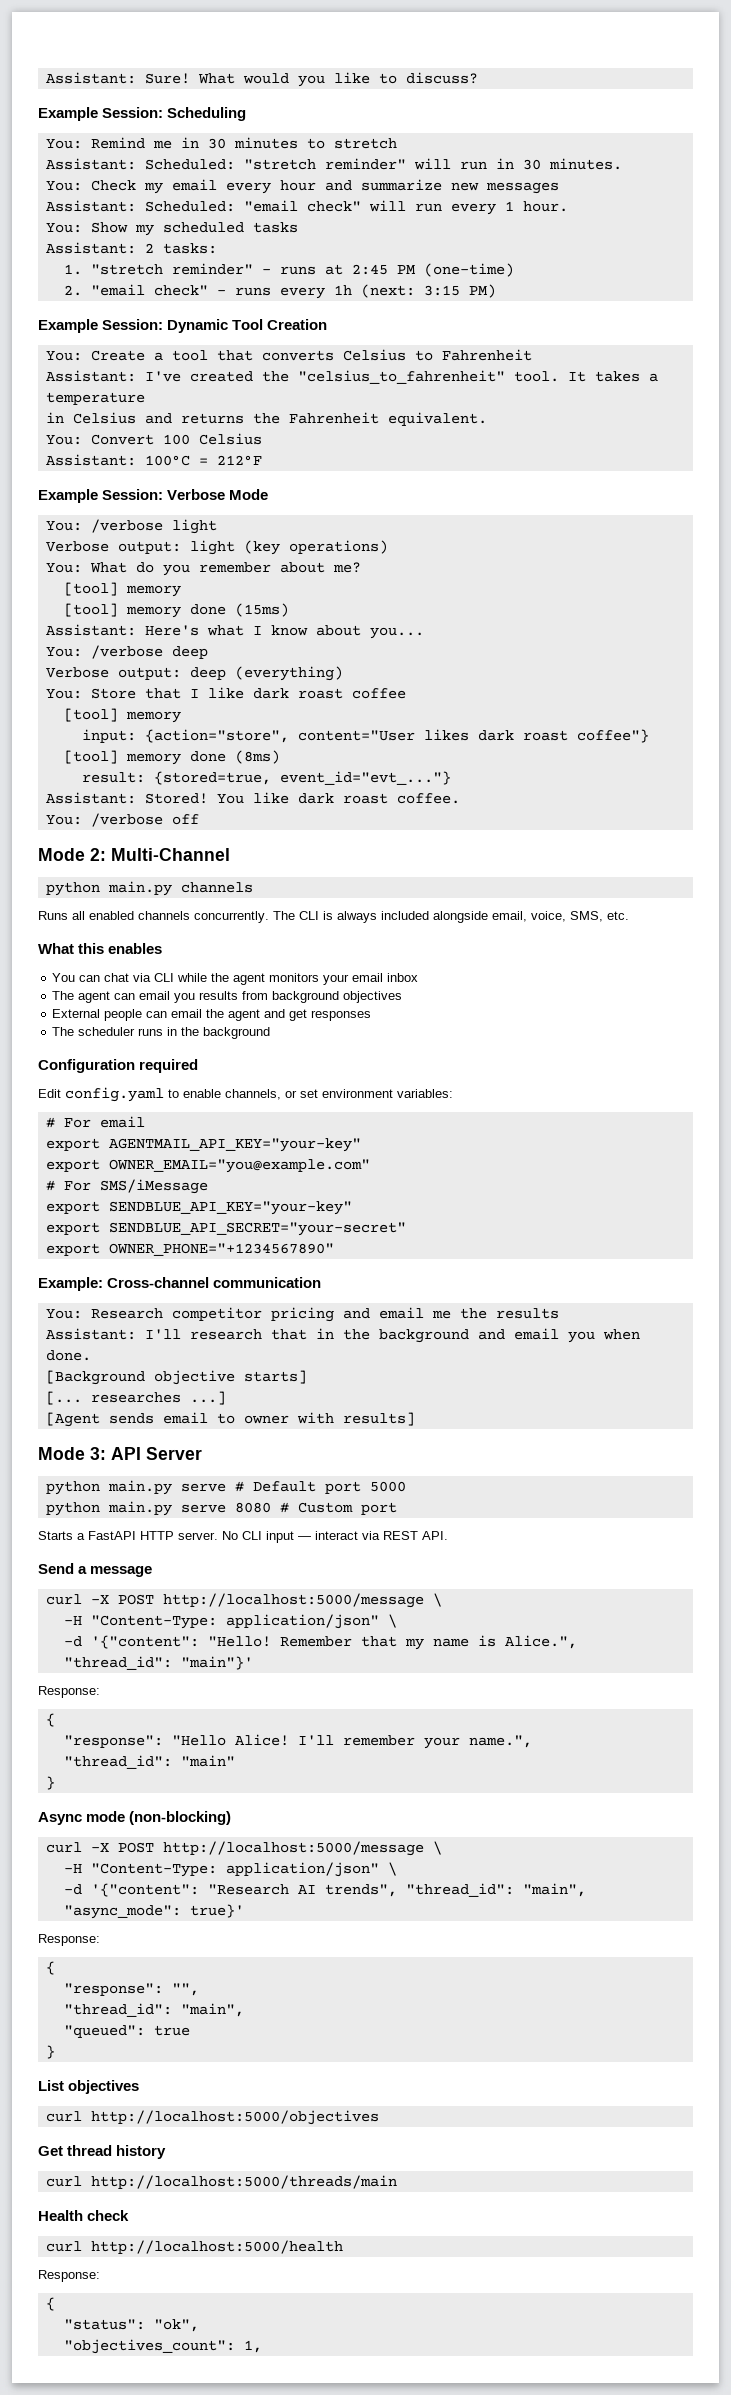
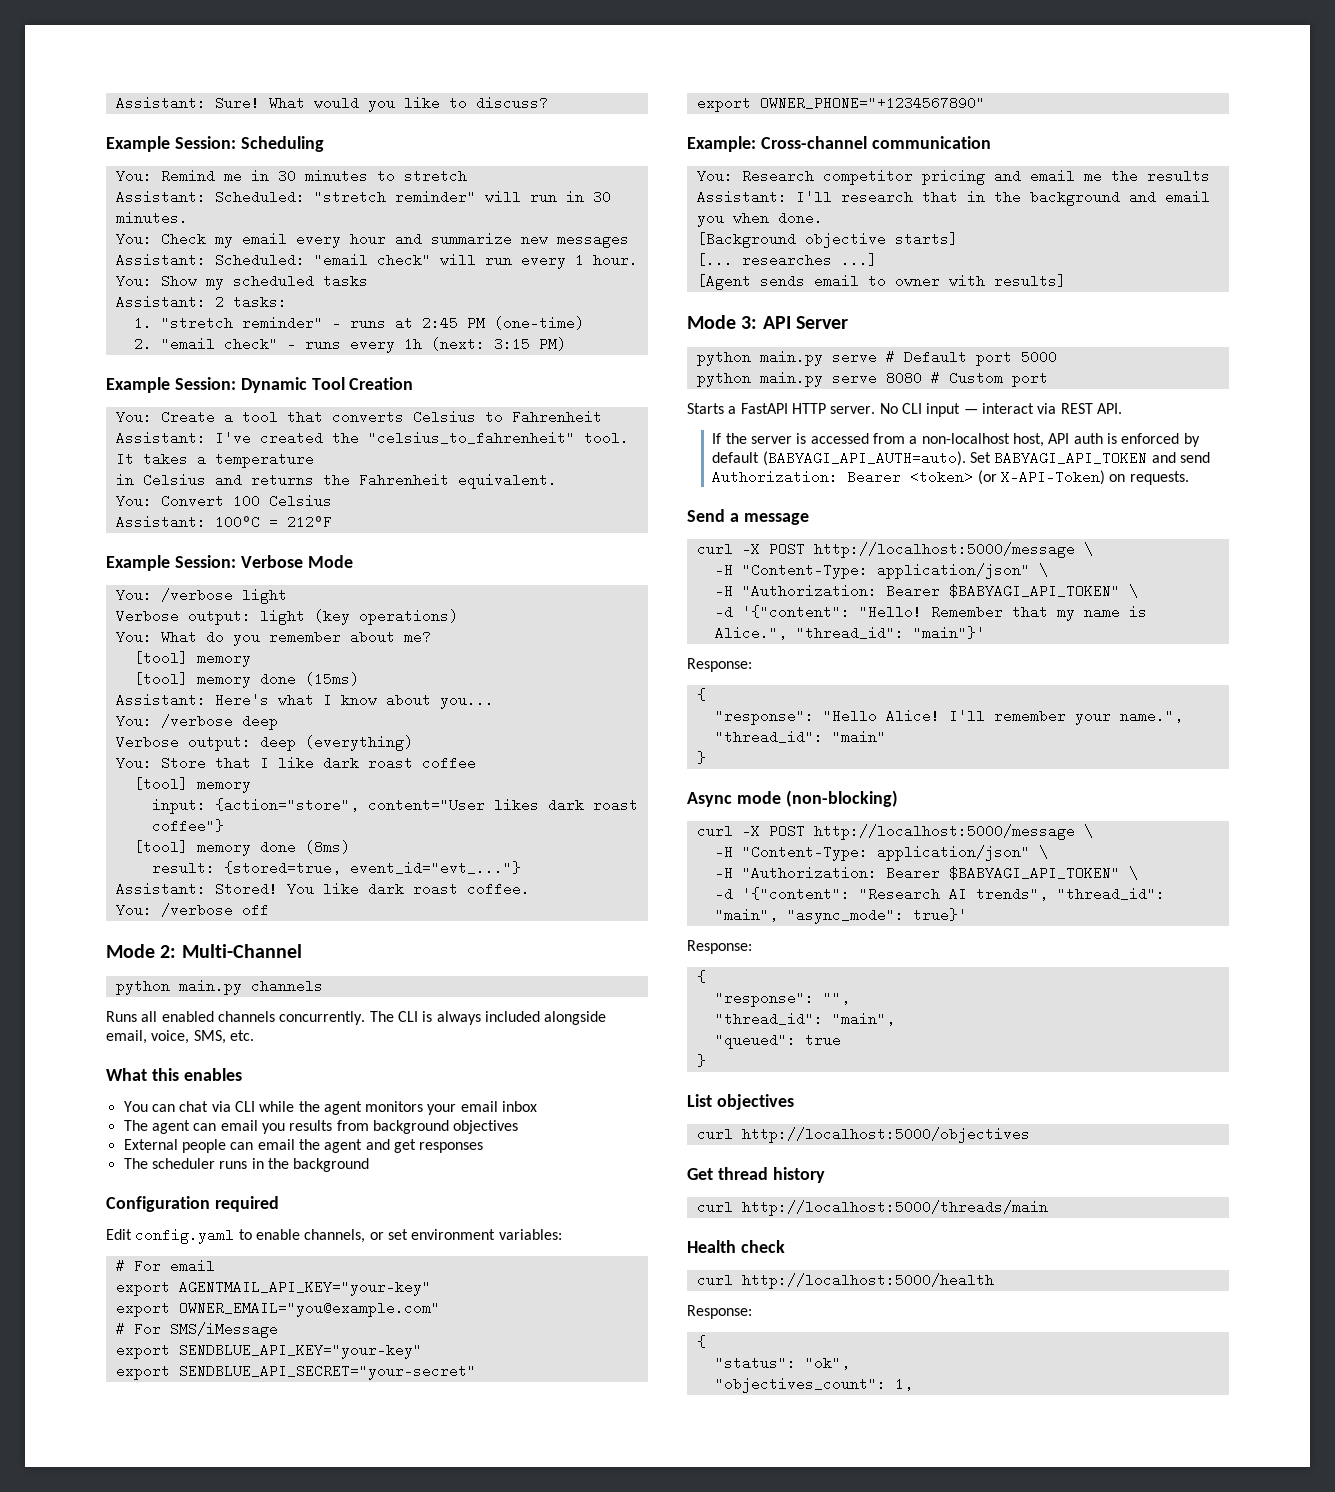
(448, 1535) none -> [712,433,1200,447] [712,451,1210,466] [712,470,1189,485] // If the server is accessed from a non-localhost host, API auth is enforced by default (BABYAGI_API_AUTH=auto). Set BABYAGI_API_TOKEN and send Authorization: Bearer <token> (or X-API-Token) on requests.
(397, 1621) none -> [714,584,1138,598] // -H "Authorization: Bearer $BABYAGI_API_TOKEN" \
(397, 1869) none -> [714,866,1138,880] // -H "Authorization: Bearer $BABYAGI_API_TOKEN" \

